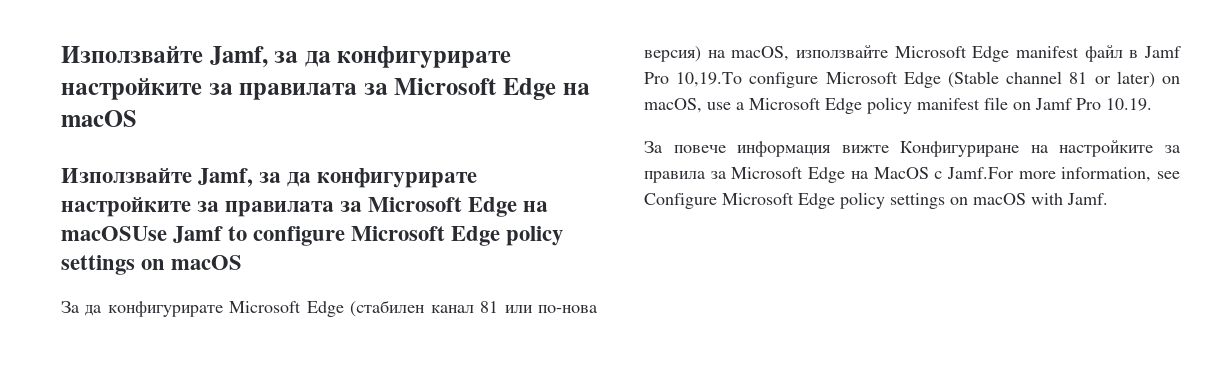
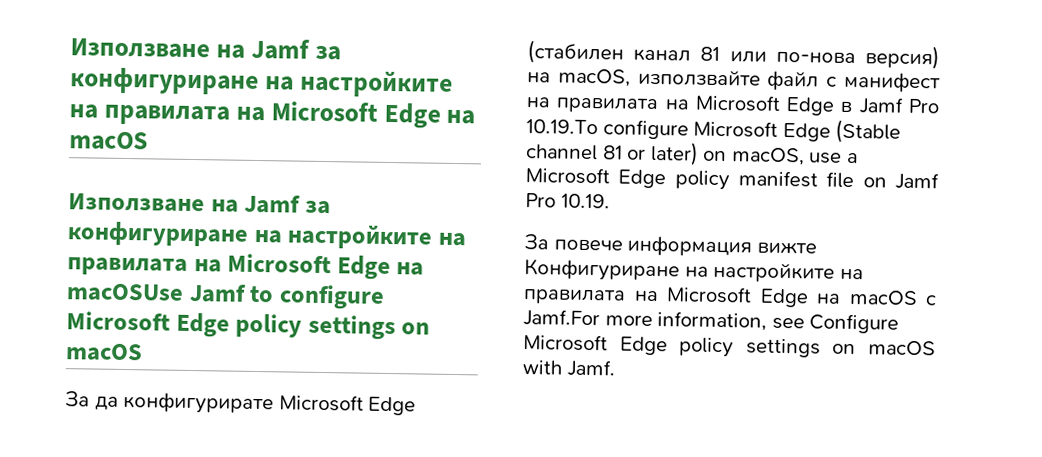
[61,46,512,68] [61,78,590,100] [61,110,137,127] [61,168,478,188] [61,197,363,217] Използвайте Jamf, за да конфигурирате настройките за правилата за Microsoft Edge на macOS // Използвайте Jamf, за да конфигурирате настройките за правилата за -> [70,38,341,61] [70,67,453,98] [69,101,476,129] [69,131,148,151] [68,193,331,215] [67,221,466,250] [67,257,222,276] Използване на Jamf за конфигуриране на настройките на правилата на Microsoft Edge на macOS // Използване на Jamf за конфигуриране на настройките на правилата на
[894,45,1123,62] Microsoft Edge manifest файл -> [767,70,941,93] [526,94,836,116] файл с манифест на правилата на Microsoft Edge
[676,72,743,87] 10,19.To -> [526,119,598,135] 10.19.To
[1165,145,1181,153] [644,167,929,183] за правила за Microsoft Edge на MacOS -> [839,268,864,280] [523,286,918,308] на правилата на Microsoft Edge на macOS

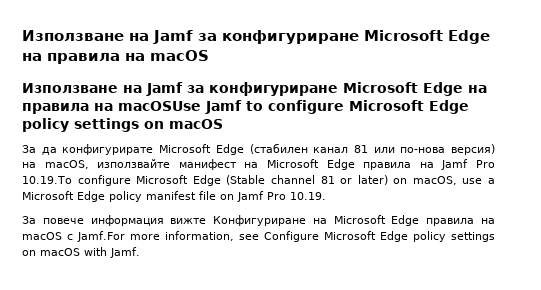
[70,38,341,61] [70,67,453,98] [69,101,476,129] Използване на Jamf за конфигуриране на настройките на правилата на Microsoft Edge на -> [22,30,490,44] [22,53,145,64] Използване на Jamf за конфигуриране Microsoft Edge на правила на
[253,223,466,250] [67,253,425,281] на настройките на правилата на Microsoft Edge на -> [343,82,487,96] [22,103,113,114] Microsoft Edge на правила на
[767,70,941,93] [526,94,853,116] файл с манифест на правилата на Microsoft Edge в -> [178,159,434,170] манифест на Microsoft Edge правила на
[713,261,864,283] [523,286,809,308] настройките на правилата на Microsoft Edge -> [333,215,475,226] Microsoft Edge правила

